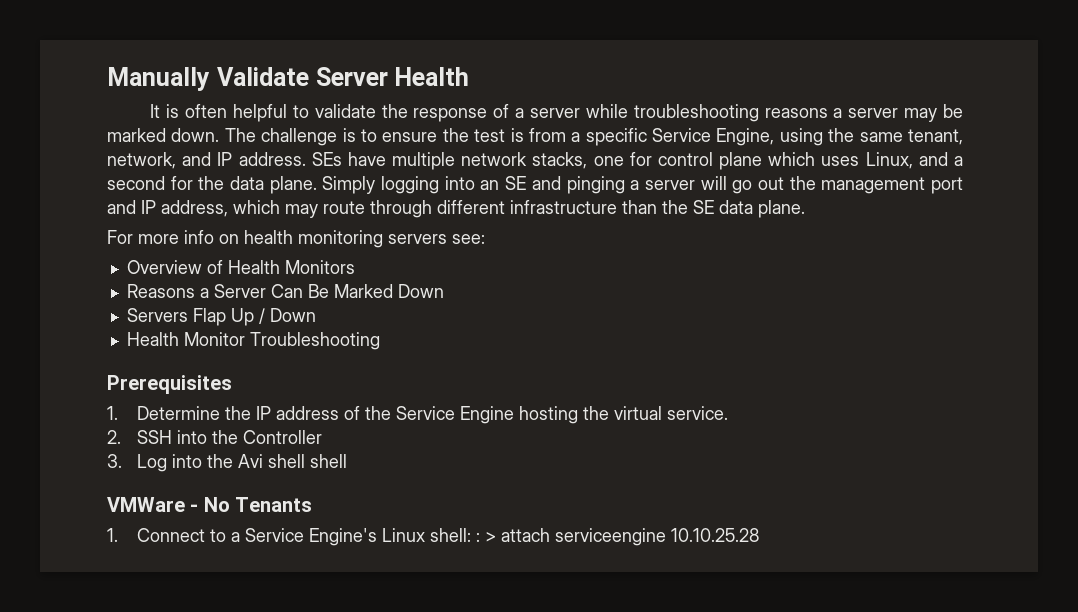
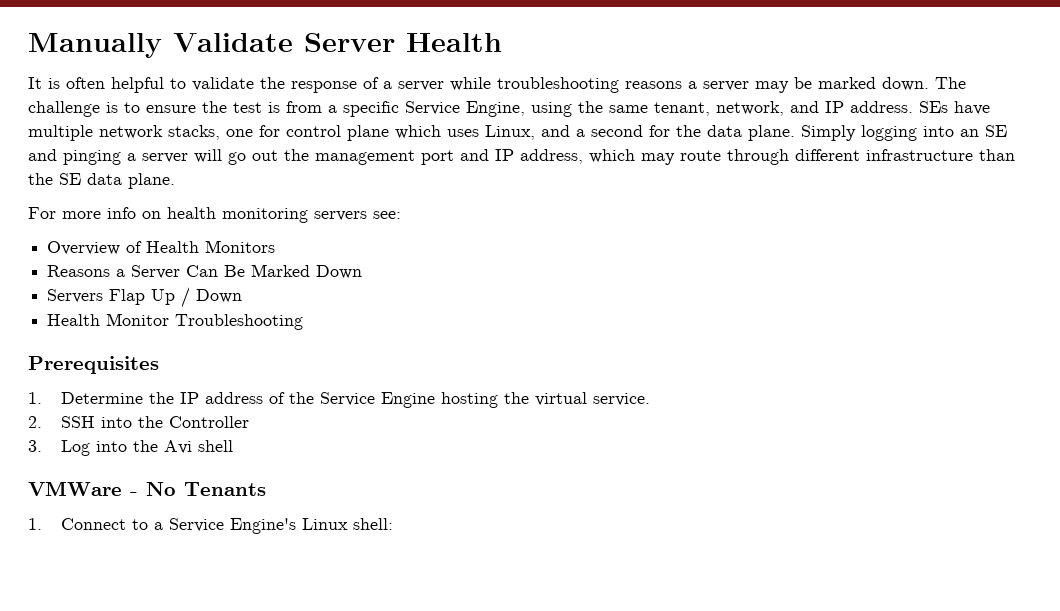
[309,454,347,468] shell -> (234, 446) none
[475,528,759,546] : > attach serviceengine 10.10.25.28 -> (394, 524) none

